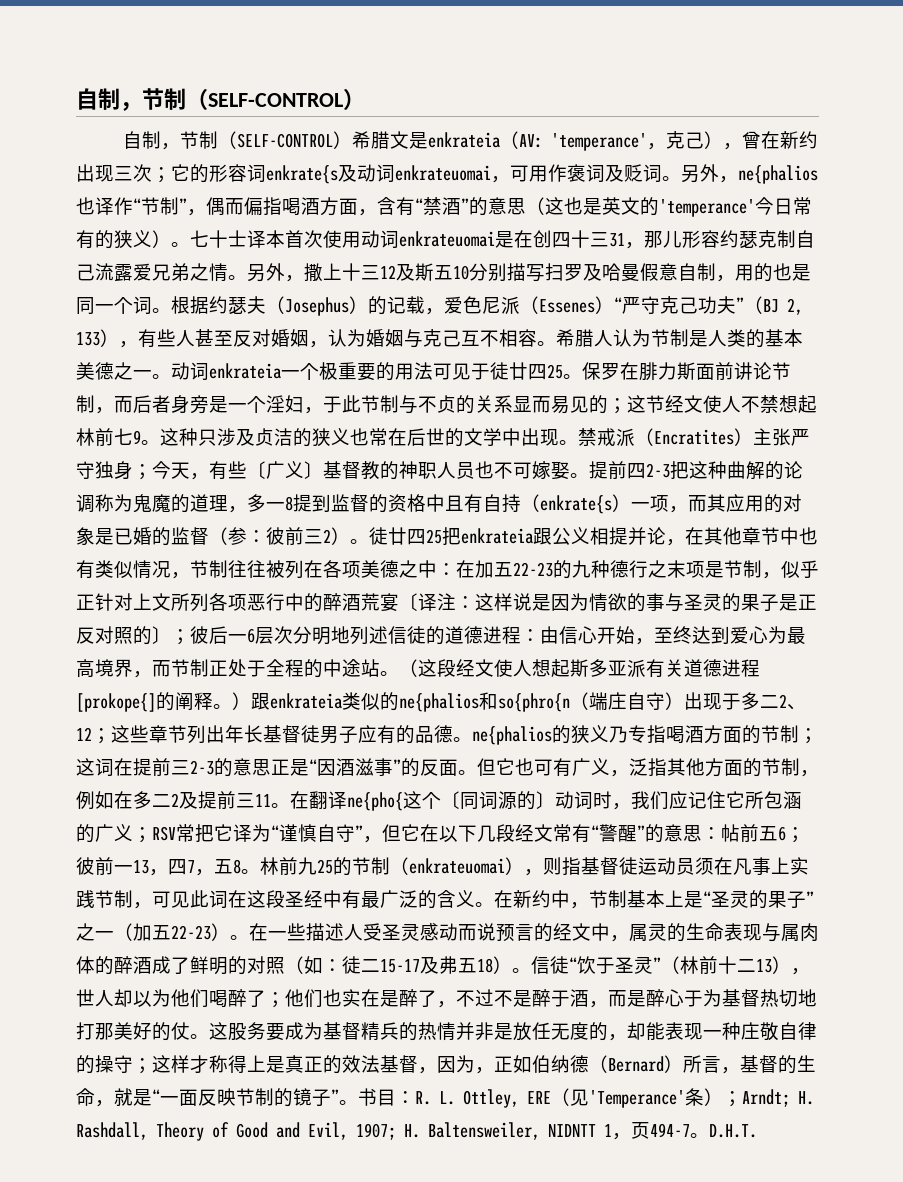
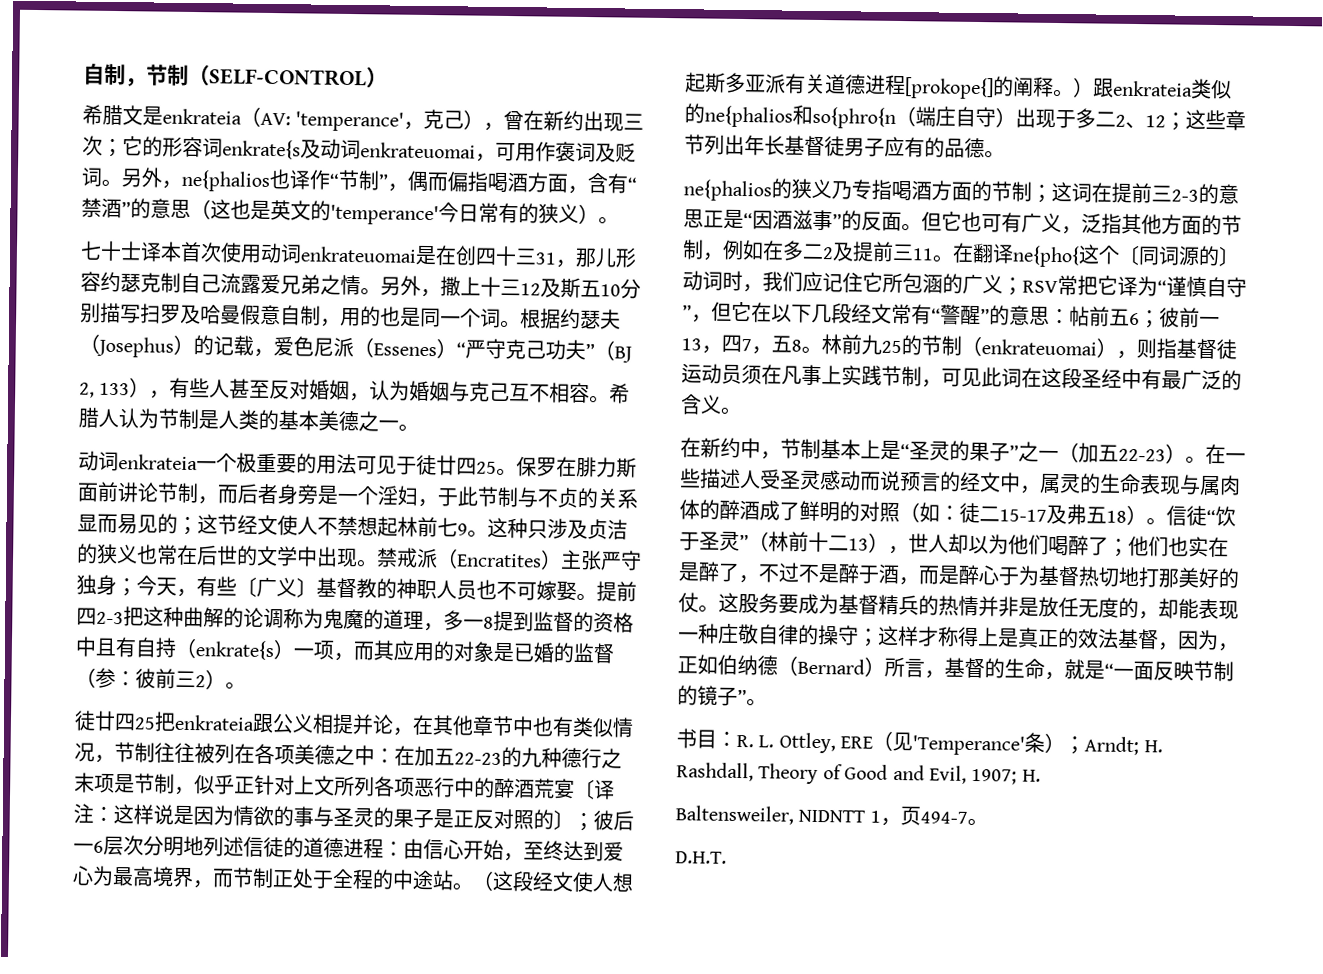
[122,131,352,150] 自制，节制（SELF-CONTROL） -> (388, 78) none
(190, 244) none -> (619, 220) //
(779, 306) none -> (632, 354) //
(171, 376) none -> (419, 427) //
(369, 541) none -> (246, 685) //
(472, 739) none -> (1005, 154) //
(494, 904) none -> (742, 411) //
(358, 1102) none -> (767, 702) //
(420, 1131) none -> (1041, 775) //
(709, 1135) none -> (988, 822) //

